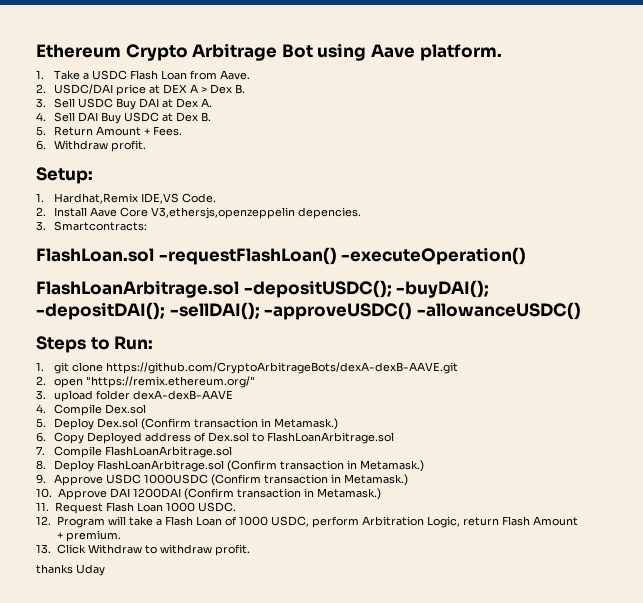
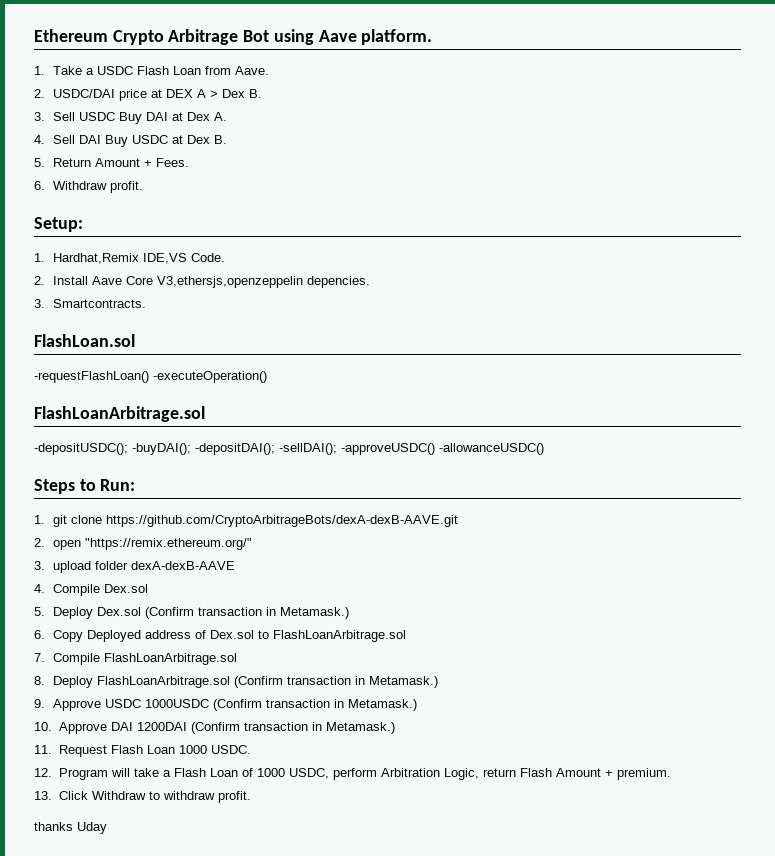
[54,221,148,231] Smartcontracts: -> [53,299,147,308] Smartcontracts.
(154, 255) none -> (135, 340) //
(239, 289) none -> (205, 414) //

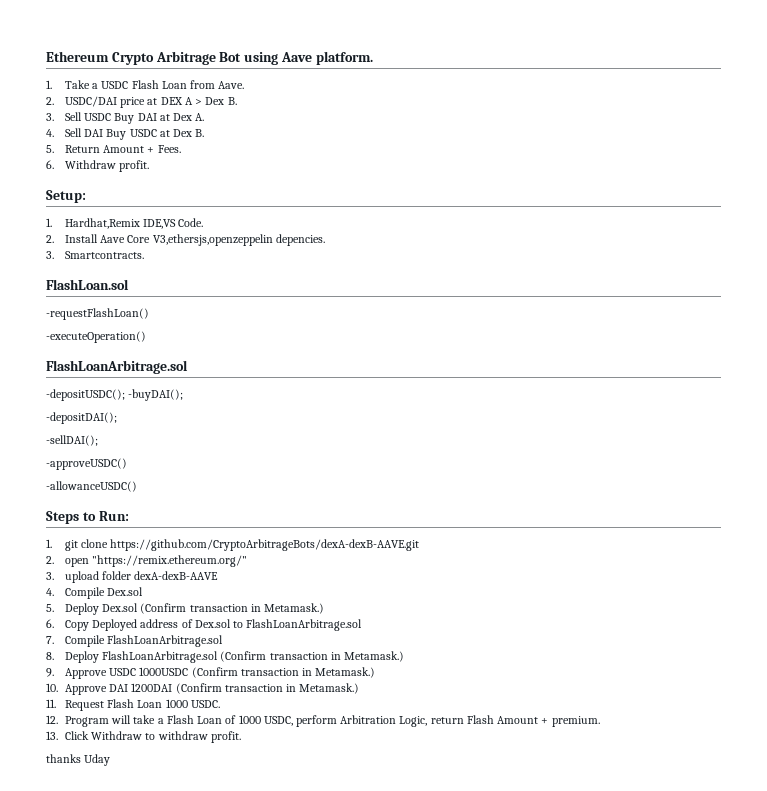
(149, 377) none -> (149, 314) //
(191, 449) none -> (184, 395) //
(275, 449) none -> (117, 418) //
(337, 449) none -> (98, 440) //
(435, 449) none -> (127, 464) //

